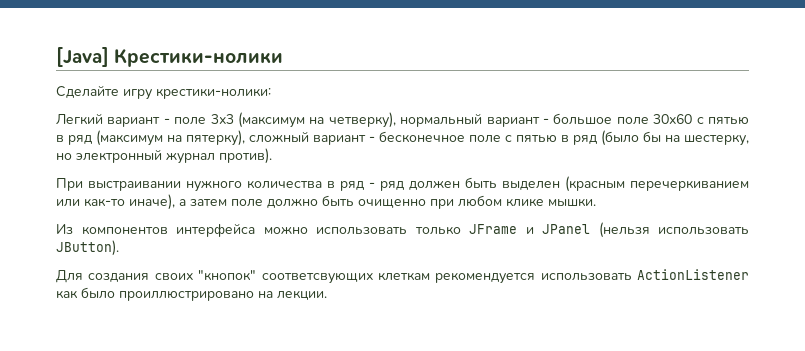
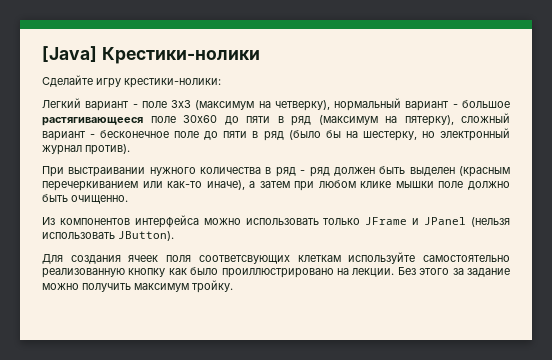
(613, 119) none -> [42,117,143,126] растягивающееся
[696,117,749,125] с пятью -> [224,116,270,125] до пяти
[505,135,557,143] с пятью -> [204,131,248,140] до пяти
[231,195,596,209] поле должно быть очищенно при любом клике мышки. -> [294,180,511,191] [42,194,128,204] при любом клике мышки поле должно быть очищенно.
[154,269,749,284] своих "кнопок" соответсвующих клеткам рекомендуется использовать ActionListener -> [128,252,510,264] [42,268,166,278] ячеек поля соответсвующих клеткам используйте самостоятельно реализованную кнопку
(327, 295) none -> [397,267,510,277] [42,280,233,293] Без этого за задание можно получить максимум тройку.

